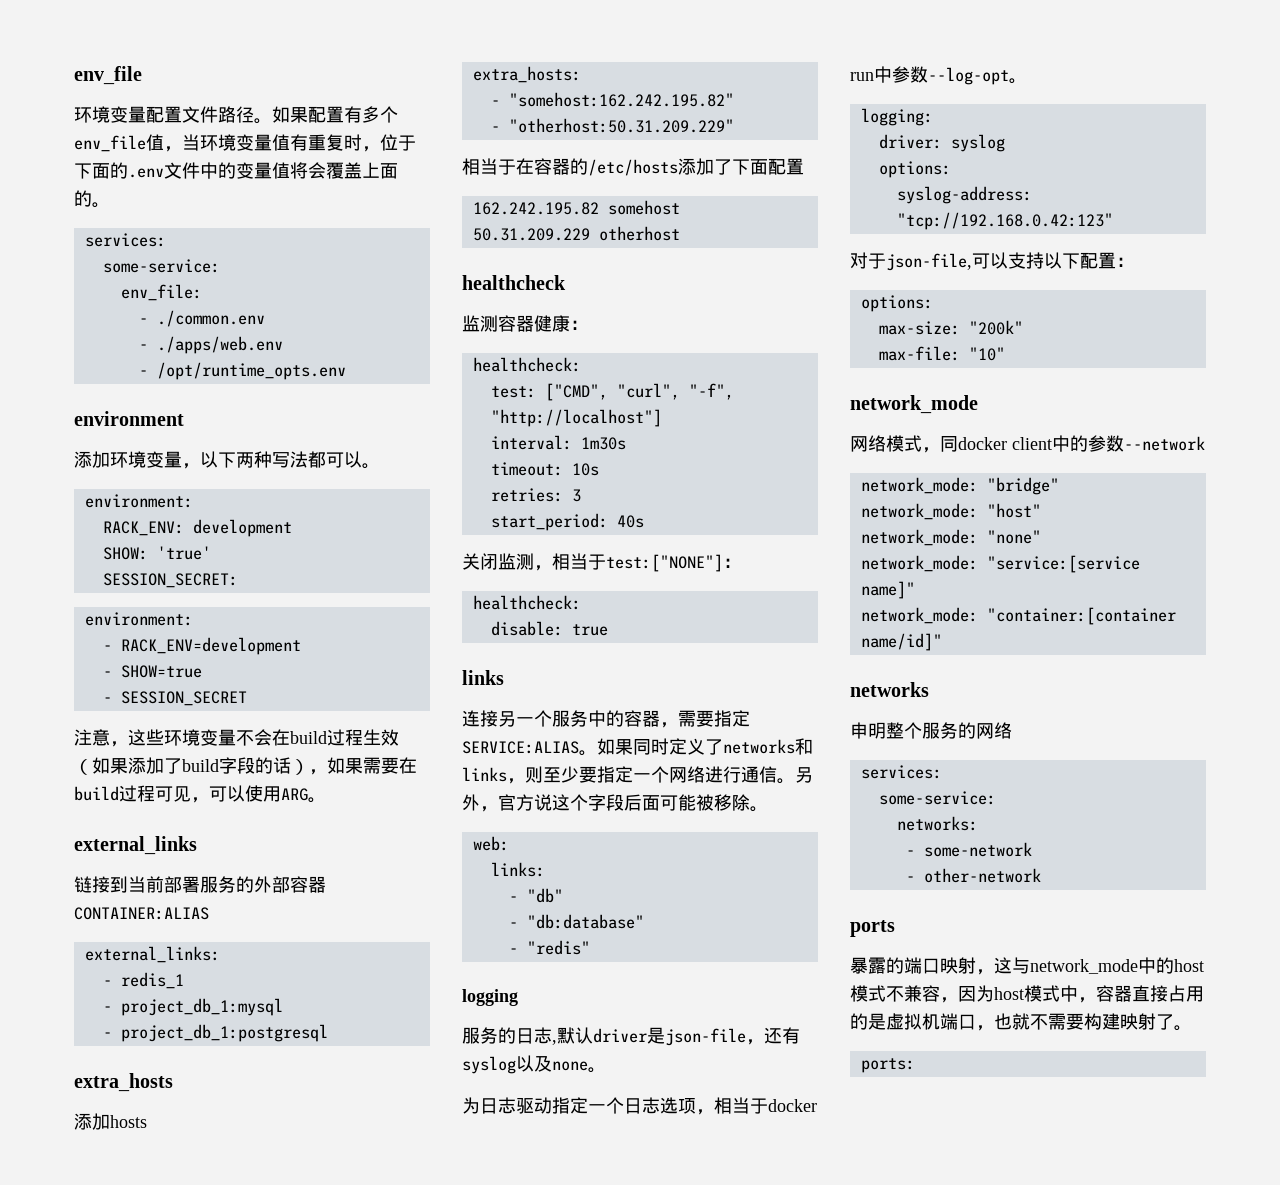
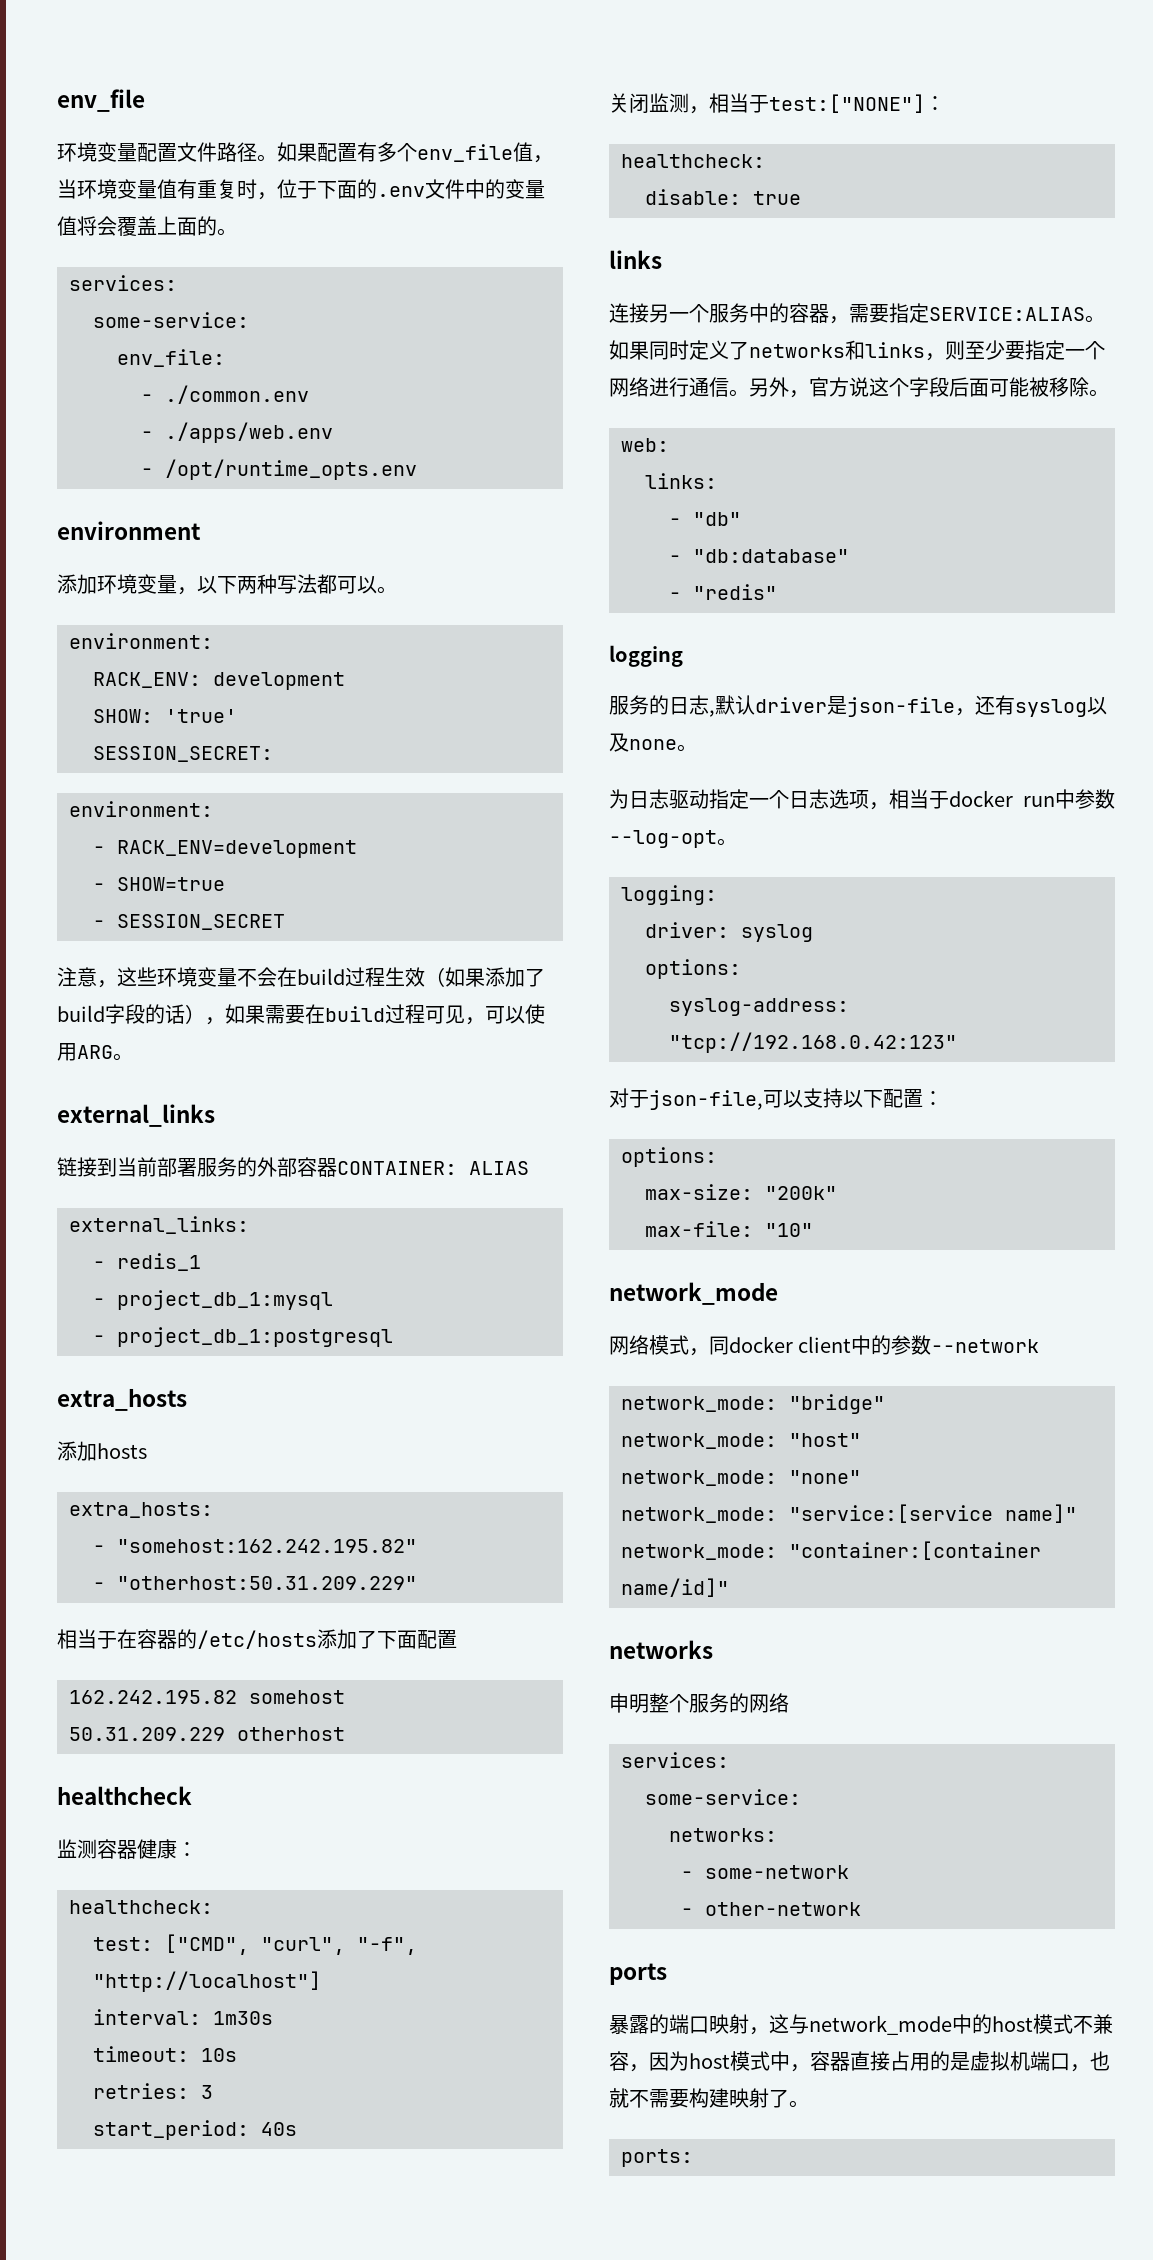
[74,907,209,920] CONTAINER:ALIAS -> [337,1161,529,1175] CONTAINER: ALIAS

